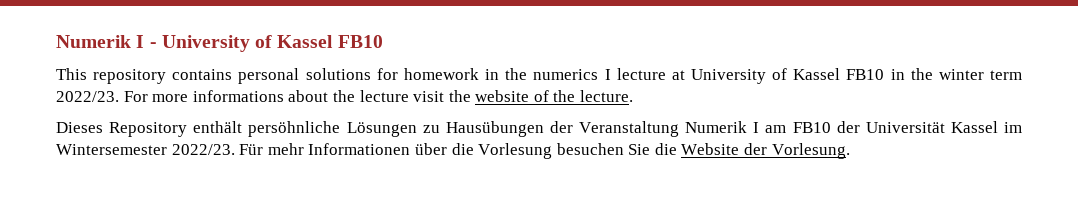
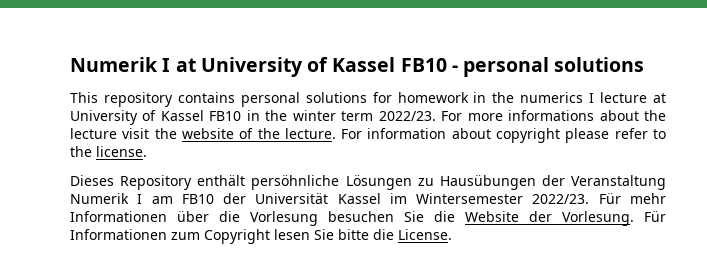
[56,35,383,52] Numerik I - University of Kassel FB10 -> [70,57,645,77] Numerik I at University of Kassel FB10 - personal solutions
(634, 96) none -> [341,128,666,143] [70,146,147,157] For information about copyright please refer to the license.
(850, 151) none -> [644,211,666,222] [70,229,452,244] Für Informationen zum Copyright lesen Sie bitte die License.

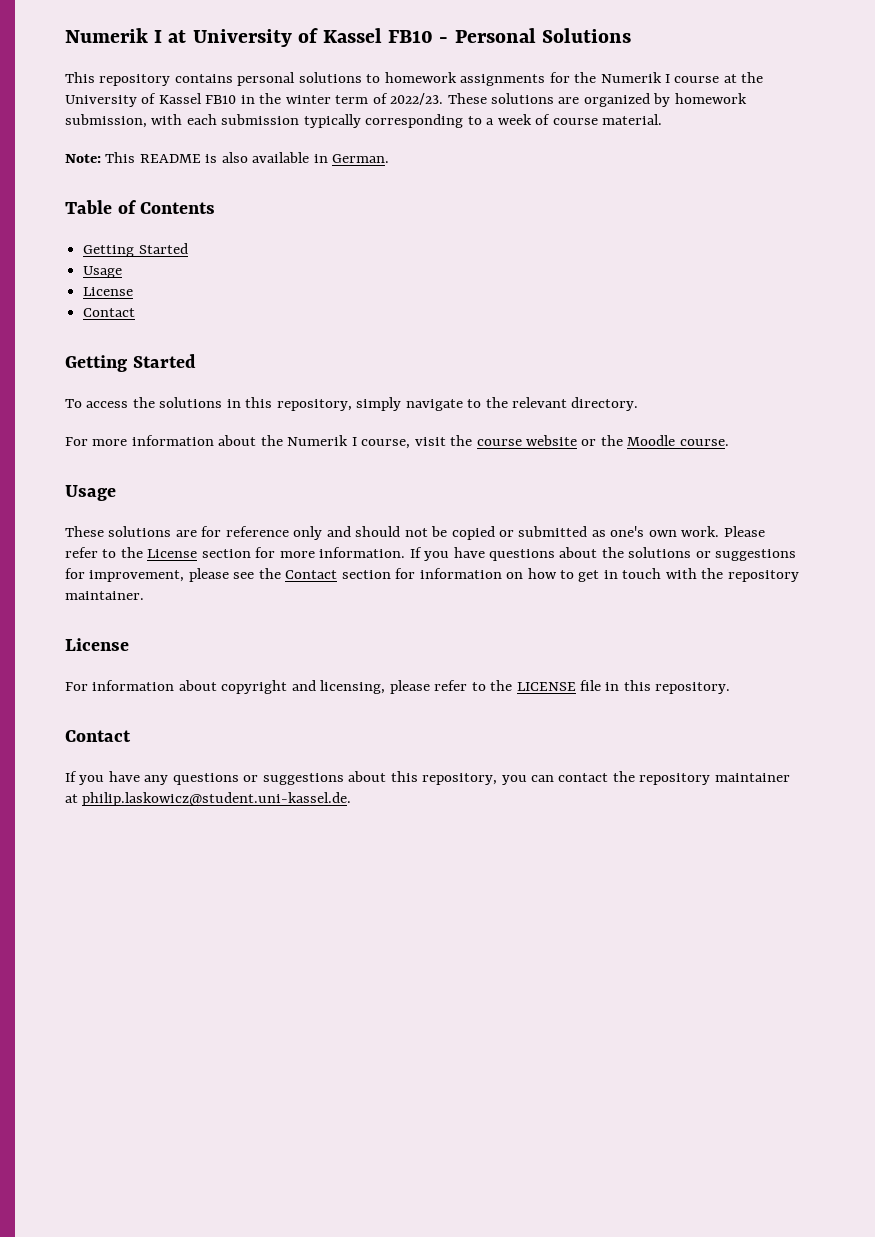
[463,57,645,77] personal solutions -> [454,28,631,43] Personal Solutions
[372,92,666,103] for homework in the numerics I lecture at -> [366,72,764,86] to homework assignments for the Numerik I course at the
[378,111,436,121] 2022/23. -> [372,93,747,107] [65,114,663,128] [65,152,390,163] [65,200,216,214] [83,243,188,257] [83,266,123,278] [83,287,134,296] [83,308,136,317] [65,354,196,372] [65,397,639,411] of 2022/23. These solutions are organized by homework submission, with each submission typically corresponding to a week of course material. // Note: This README is also available in German. // Table of Contents // Getting Started // Usage // License // Contact // Getting Started // To access the solutions in this repository, simply navigate to the relevant directory. //
[508,110,666,121] [70,128,336,139] informations about the lecture visit the website of the lecture. -> [131,435,729,449] [65,485,116,501] [65,526,765,540] [65,547,797,561] [65,568,799,582] [65,591,144,600] [65,638,129,651] information about the Numerik I course, visit the course website or the Moodle course. // Usage // These solutions are for reference only and should not be copied or submitted as one's own work. Please refer to the License section for more information. If you have questions about the solutions or suggestions for improvement, please see the Contact section for information on how to get in touch with the repository maintainer. // License //
(561, 135) none -> [291,680,386,694] and licensing,
[96,146,147,157] [70,175,666,190] [70,193,666,204] [70,211,666,226] [70,229,452,244] license. // Dieses Repository enthält persöhnliche Lösungen zu Hausübungen der Veranstaltung Numerik I am FB10 der Universität Kassel im Wintersemester 2022/23. Für mehr Informationen über die Vorlesung besuchen Sie die Website der Vorlesung. Für Informationen zum Copyright lesen Sie bitte die License. -> [516,680,731,694] [65,730,131,742] [65,771,790,785] [65,792,352,806] LICENSE file in this repository. // Contact // If you have any questions or suggestions about this repository, you can contact the repository maintainer at philip.laskowicz@student.uni-kassel.de.

